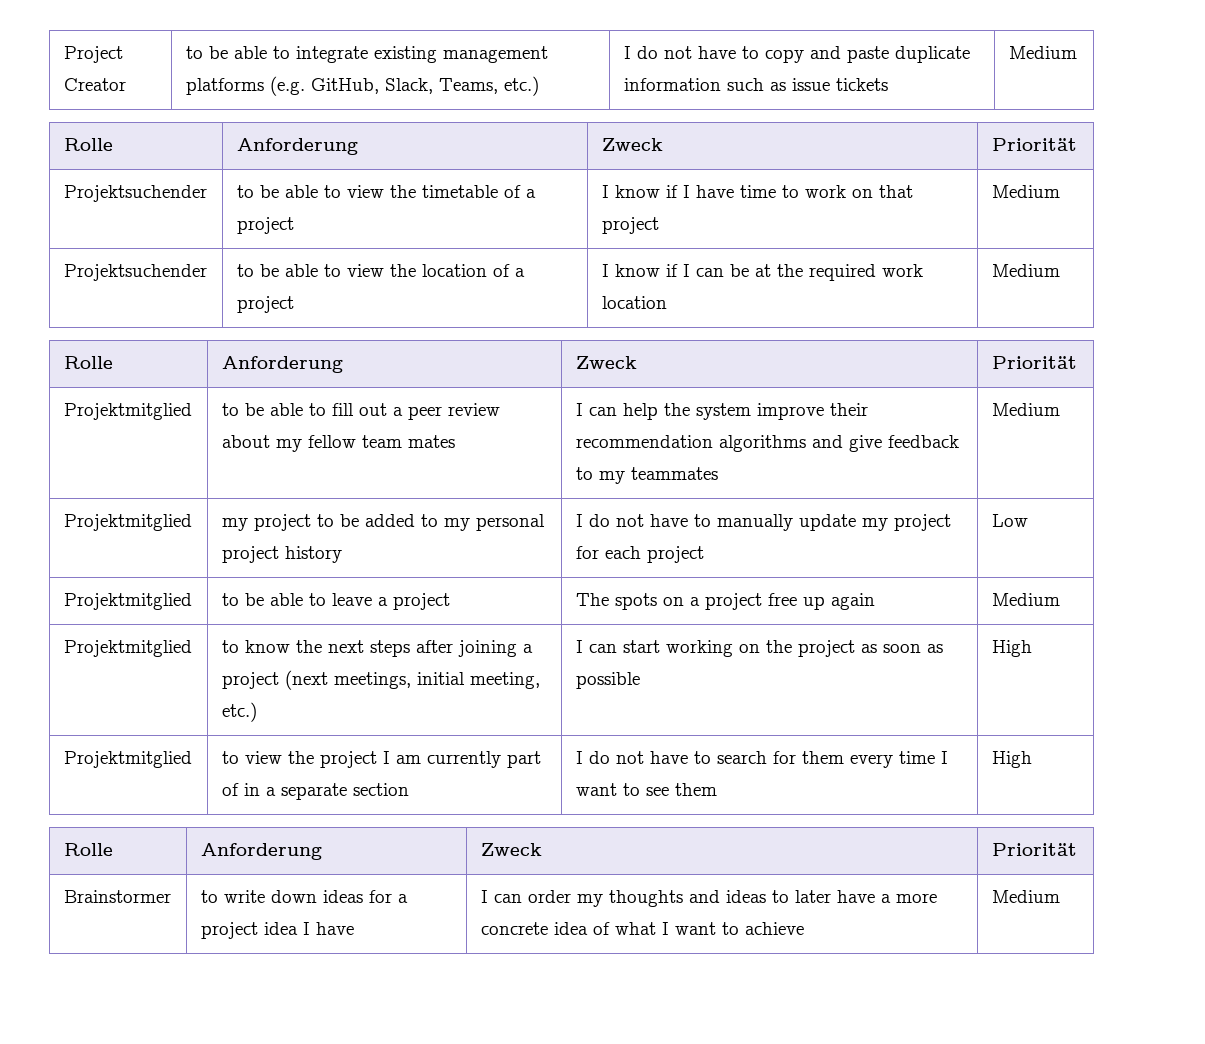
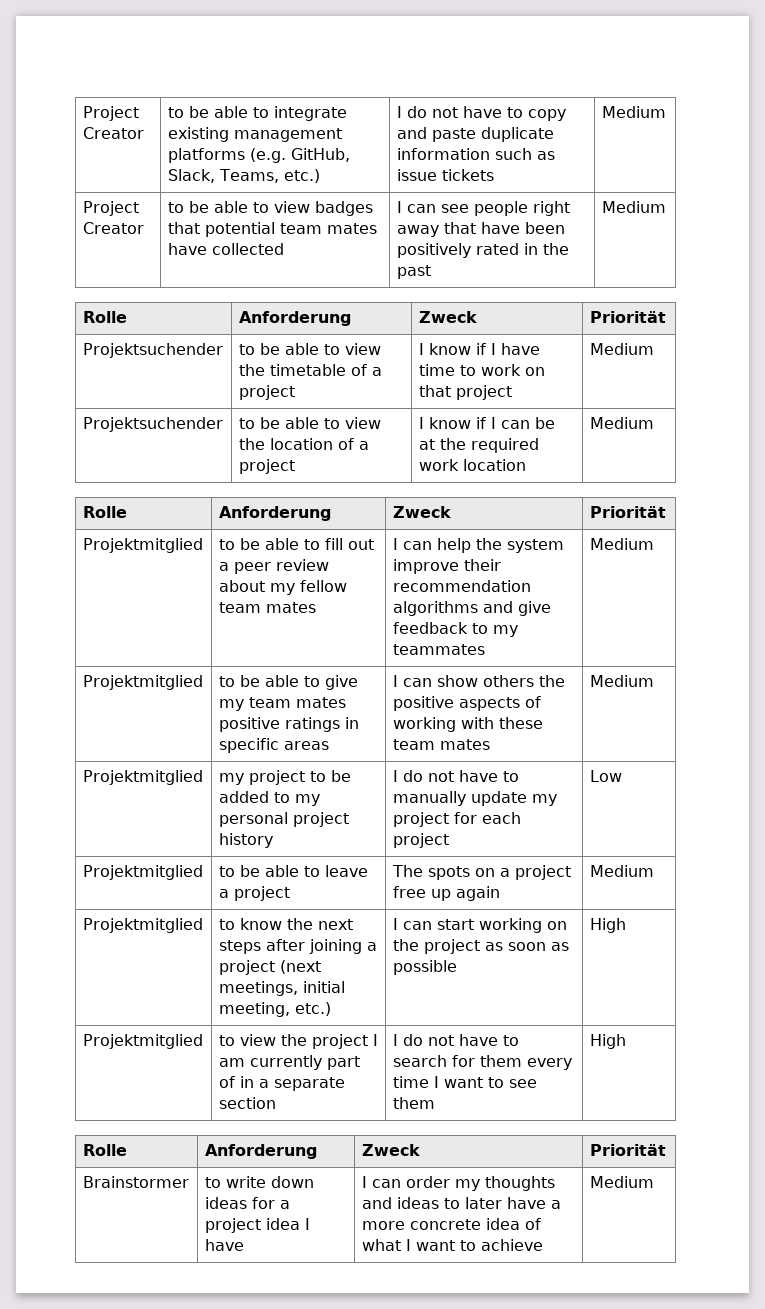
(1077, 52) none -> [82,201,139,216] [82,222,144,234] [167,201,373,216] [167,222,377,237] [167,243,284,255] [396,201,570,216] [396,222,565,237] [396,243,569,258] [396,265,431,279] [601,201,666,213] // Project Creator | to be able to view badges that potential team mates have collected | I can see people right away that have been positively rated in the past | Medium
(1060, 409) none -> [82,675,203,690] [218,675,358,690] [218,697,346,711] [218,717,359,732] [218,738,329,753] [392,675,565,687] [392,696,541,711] [392,717,543,732] [392,739,490,750] [589,675,654,687] // Projektmitglied | to be able to give my team mates positive ratings in specific areas | I can show others the positive aspects of working with these team mates | Medium

